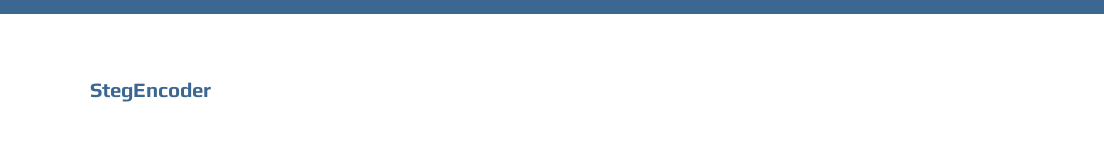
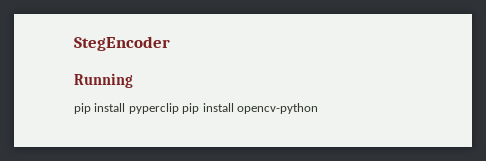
(211, 92) none -> [74,73,133,88] [74,103,318,114] // Running // pip install pyperclip pip install opencv-python

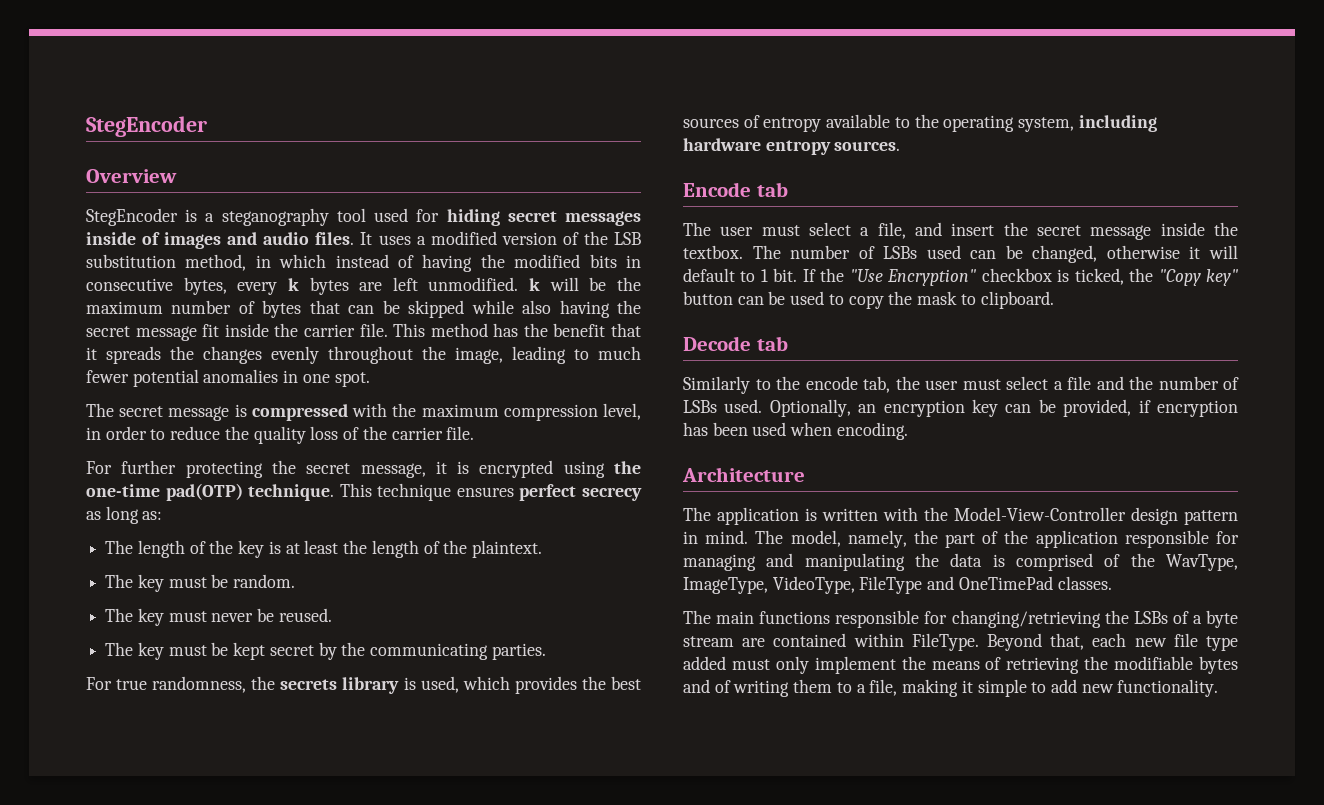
[74,73,133,88] [74,103,318,114] Running // pip install pyperclip pip install opencv-python -> [86,169,177,183] [86,208,641,226] [86,231,642,249] [86,254,641,272] [86,277,641,295] [86,300,641,318] [86,323,641,341] [86,346,641,364] [86,369,370,387] [86,403,641,421] [86,426,475,444] [86,460,641,478] [86,483,642,501] [86,506,163,524] [105,540,542,558] [105,574,296,592] [105,608,332,626] [105,642,546,660] [86,676,641,694] [683,114,1157,132] [683,138,901,155] [683,182,788,197] [683,222,1238,240] [683,245,1238,263] [683,268,1238,286] [683,291,1054,309] [683,336,788,351] [683,376,1239,394] [683,399,1238,417] [683,422,908,440] [682,467,805,482] [683,507,1238,525] [683,530,1239,548] [683,553,1238,571] [683,576,1112,594] [683,610,1238,628] [683,633,1238,651] [683,656,1238,674] [683,679,1219,697] Overview // StegEncoder is a steganography tool used for hiding secret messages inside of images and audio files. It uses a modified version of the LSB substitution method, in which instead of having the modified bits in consecutive bytes, every k bytes are left unmodified. k will be the maximum number of bytes that can be skipped while also having the secret message fit inside the carrier file. This method has the benefit that it spreads the changes evenly throughout the image, leading to much fewer potential anomalies in one spot. // The secret message is compressed with the maximum compression level, in order to reduce the quality loss of the carrier file. // For further protecting the secret message, it is encrypted using the one-time pad(OTP) technique. This technique ensures perfect secrecy as long as: // The length of the key is at least the length of the plaintext. // The key must be random. // The key must never be reused. // The key must be kept secret by the communicating parties. // For true randomness, the secrets library is used, which provides the best sources of entropy available to the operating system, including hardware entropy sources. // Encode tab // The user must select a file, and insert the secret message inside the textbox. The number of LSBs used can be changed, otherwise it will default to 1 bit. If the "Use Encryption" checkbox is ticked, the "Copy key" button can be used to copy the mask to clipboard. // Decode tab // Similarly to the encode tab, the user must select a file and the number of LSBs used. Optionally, an encryption key can be provided, if encryption has been used when encoding. // Architecture // The application is written with the Model-View-Controller design pattern in mind. The model, namely, the part of the application responsible for managing and manipulating the data is comprised of the WavType, ImageType, VideoType, FileType and OneTimePad classes. // The main functions responsible for changing/retrieving the LSBs of a byte stream are contained within FileType. Beyond that, each new file type added must only implement the means of retrieving the modifiable bytes and of writing them to a file, making it simple to add new functionality.

